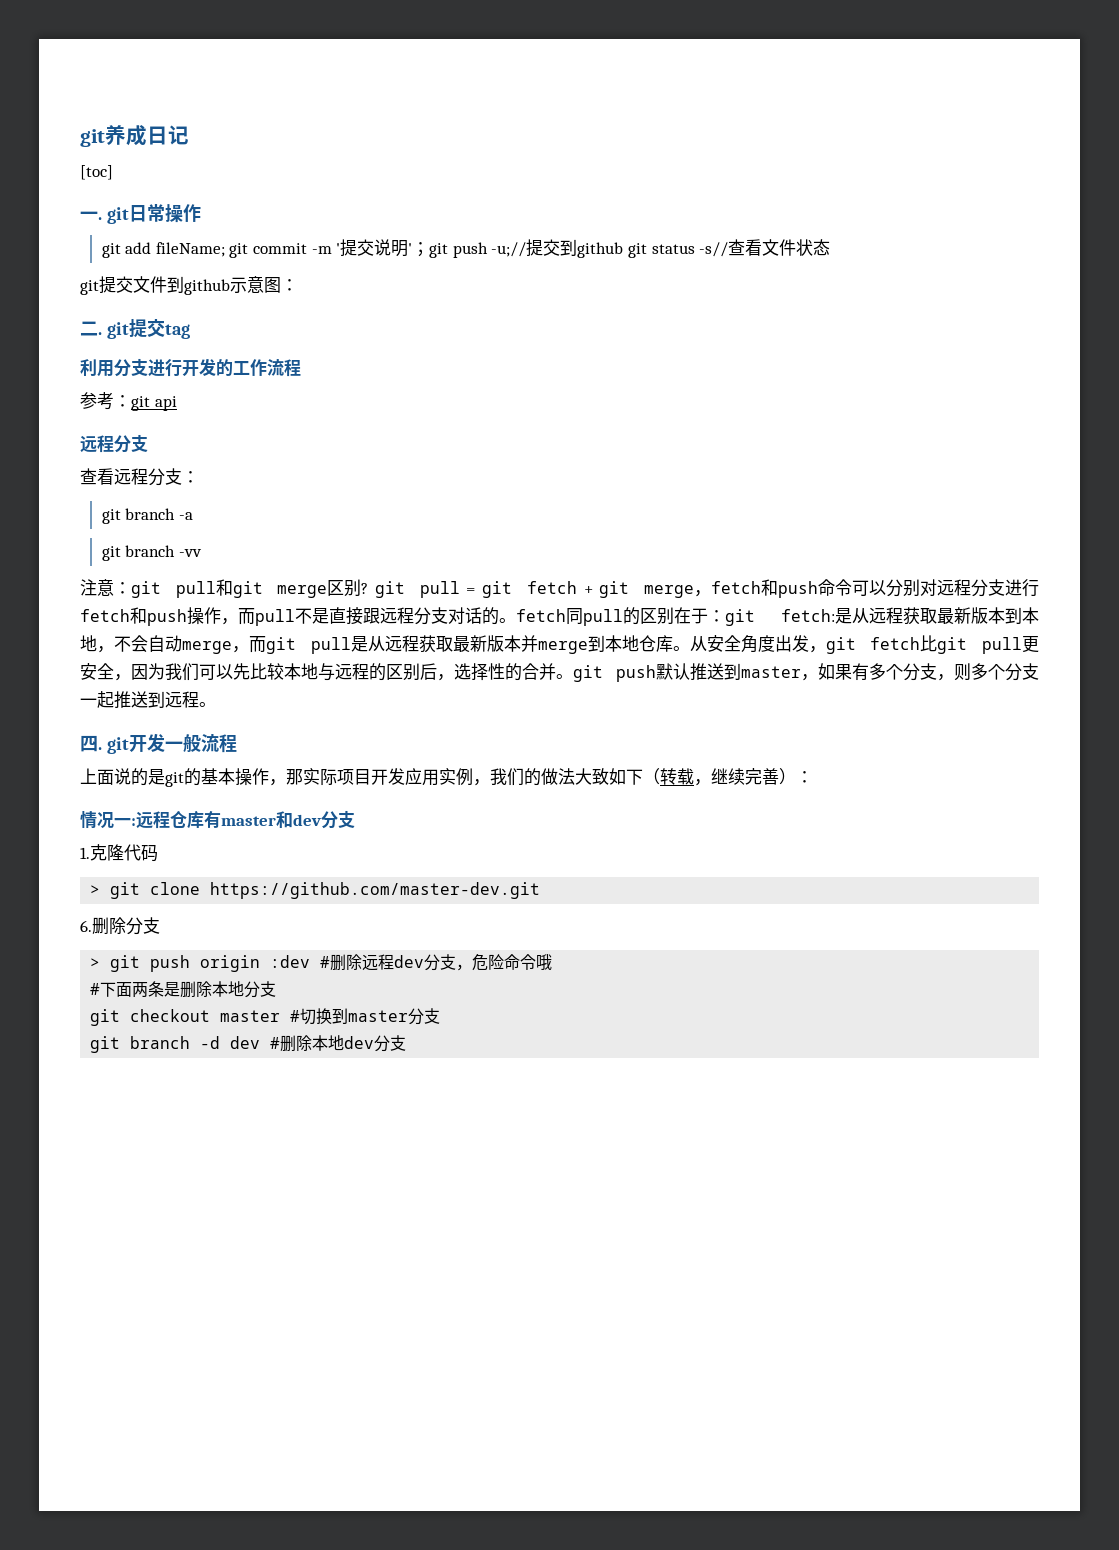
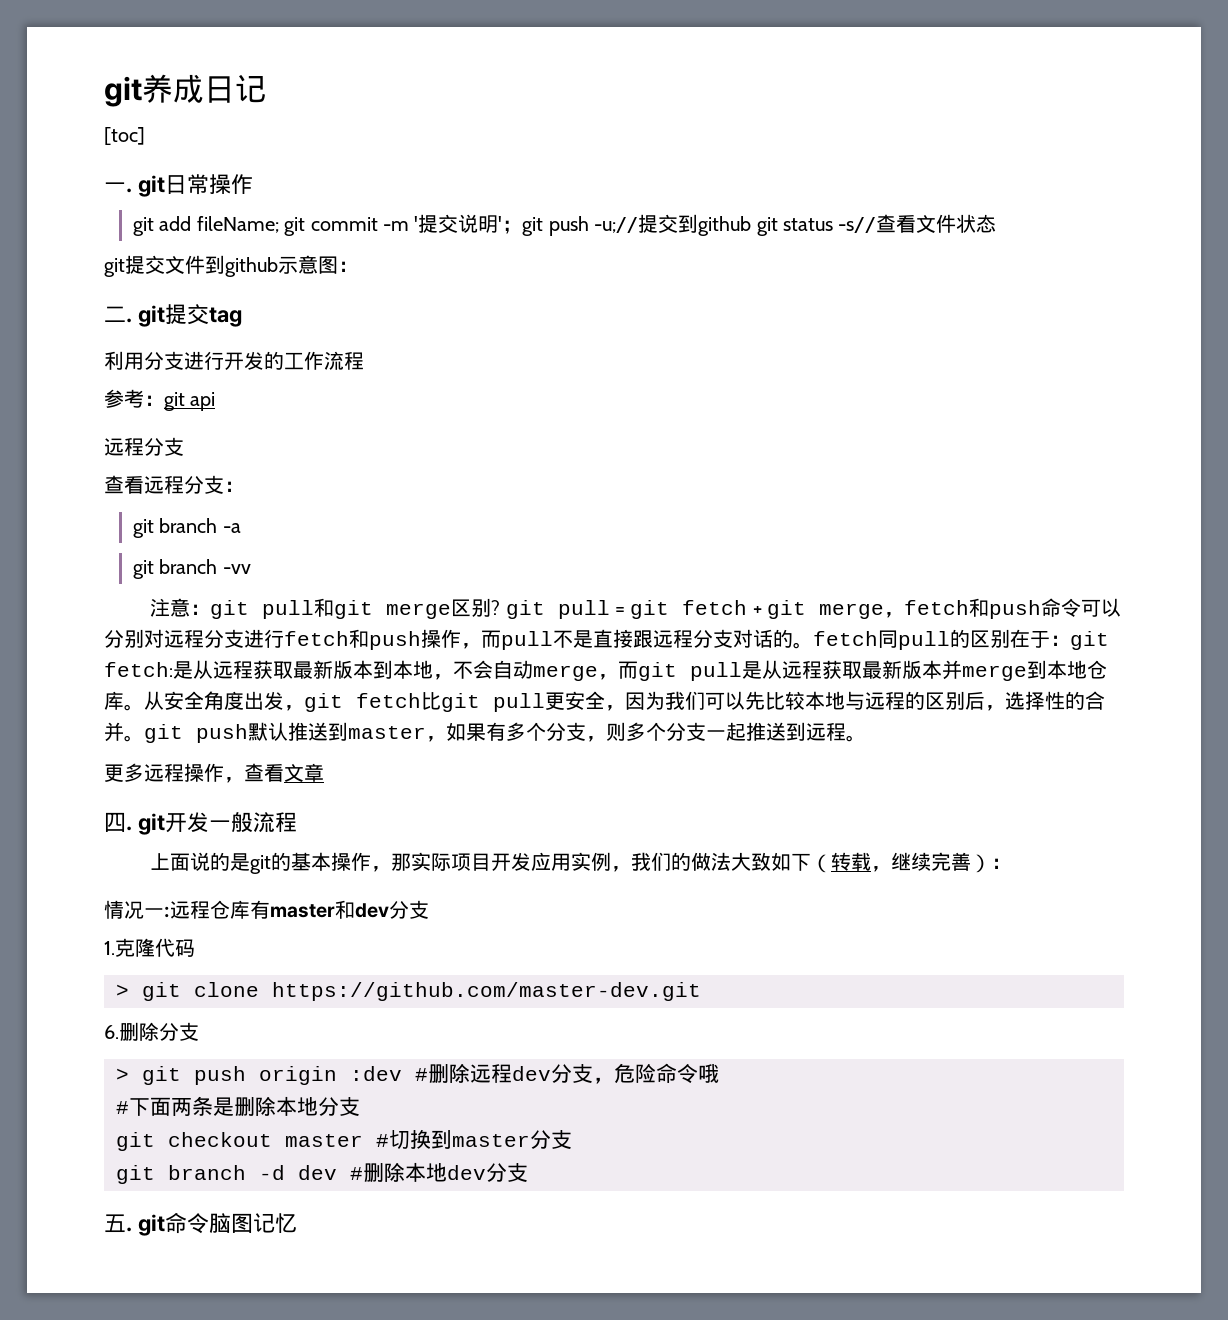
(216, 704) none -> [104,763,324,783] // 更多远程操作，查看文章
(407, 1043) none -> [104,1212,297,1236] // 五. git命令脑图记忆

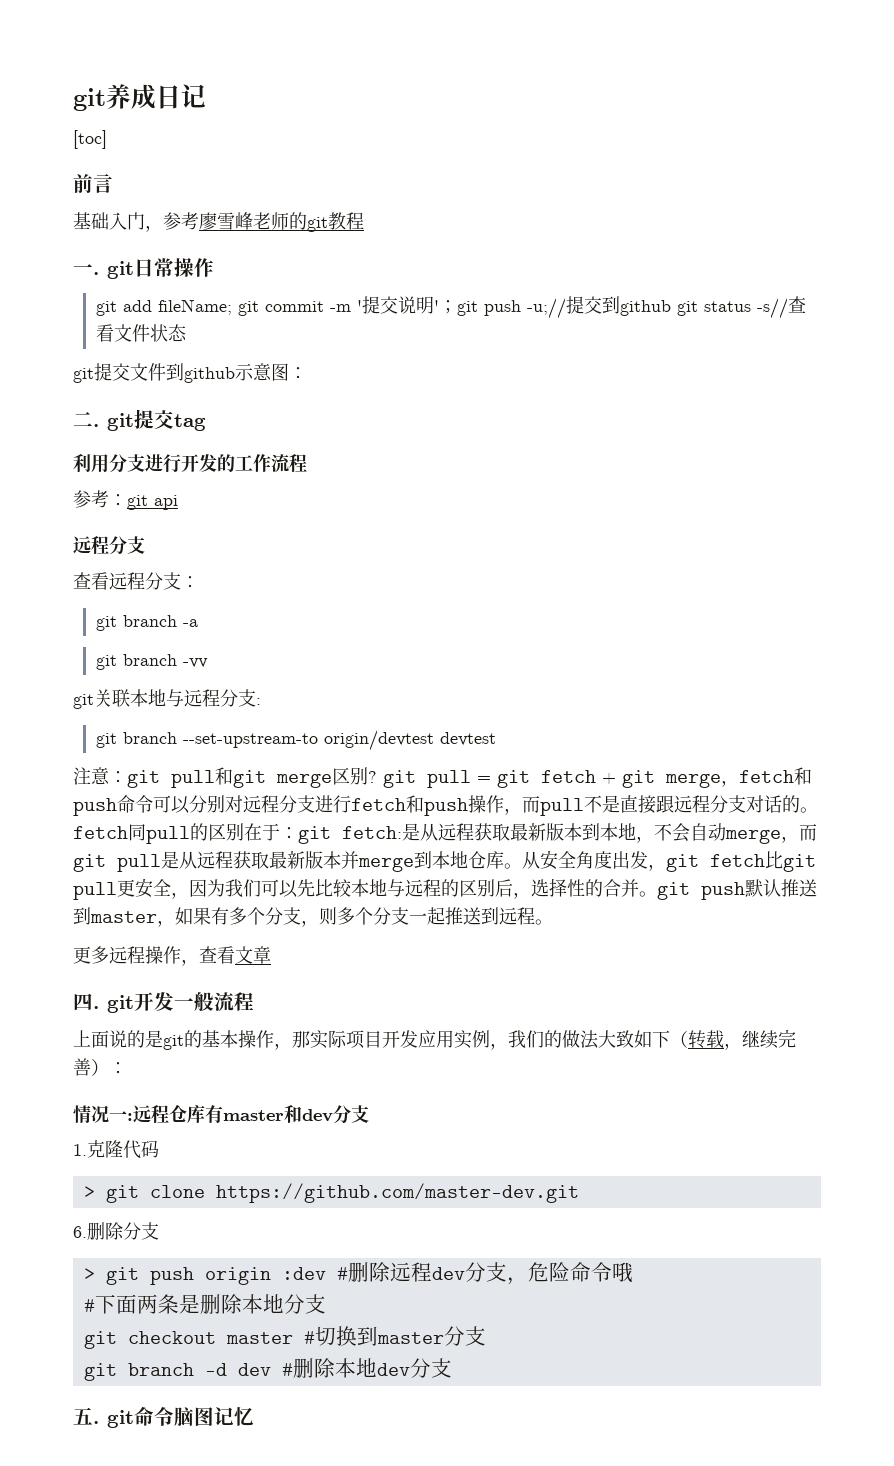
(145, 136) none -> [73,174,113,193] [73,212,364,232] // 前言 // 基础入门，参考廖雪峰老师的git教程
(251, 569) none -> [73,689,261,709] [96,730,497,751] // git关联本地与远程分支: // git branch --set-upstream-to origin/devtest devtest

